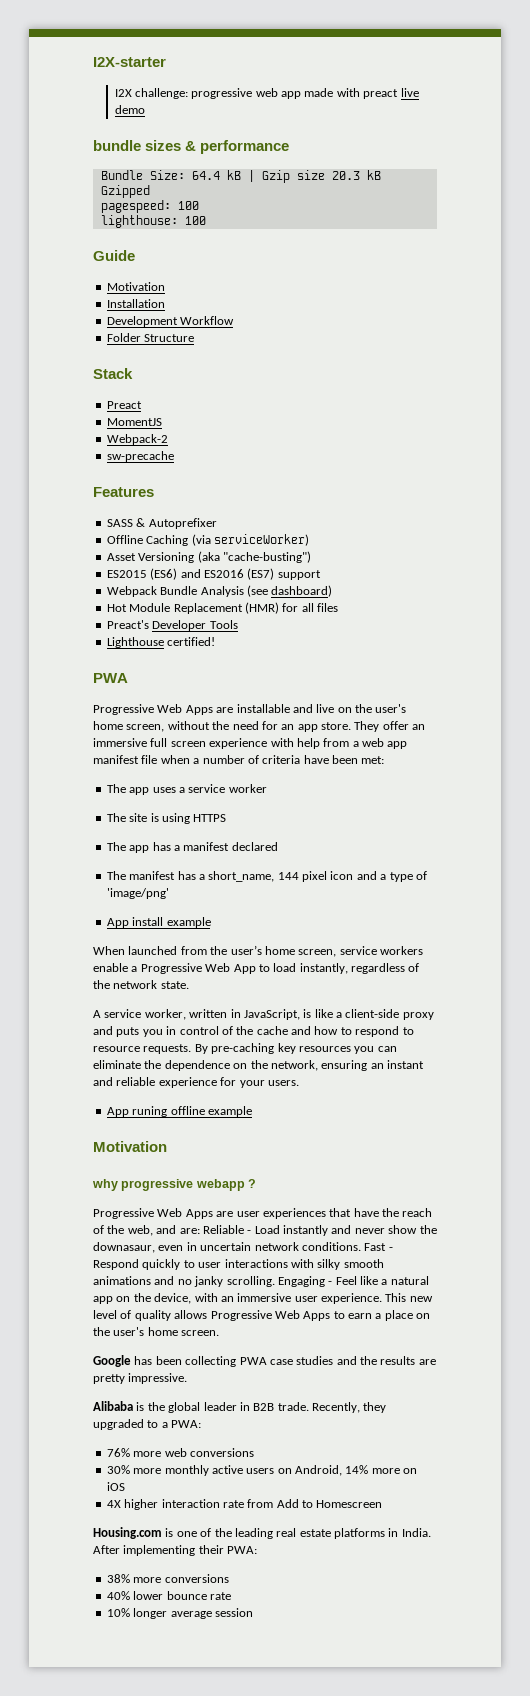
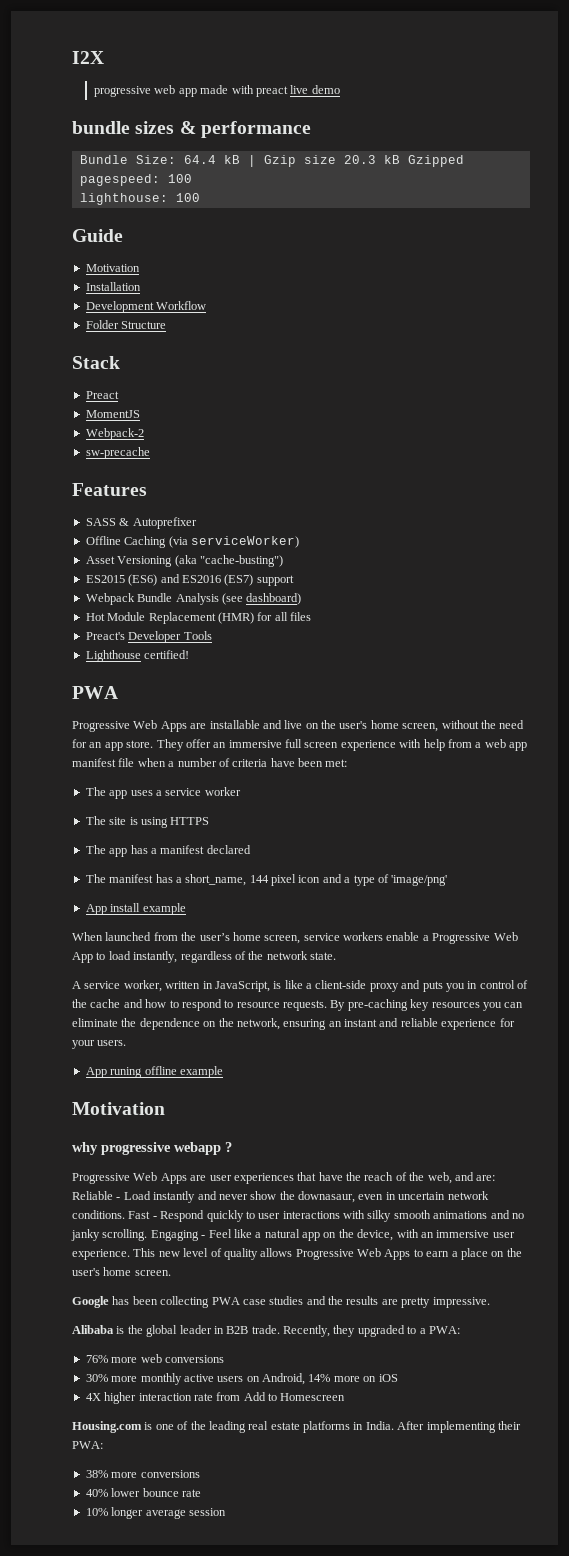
[93,57,166,67] [114,88,188,99] I2X-starter // I2X challenge: -> [72,51,104,64] I2X //

